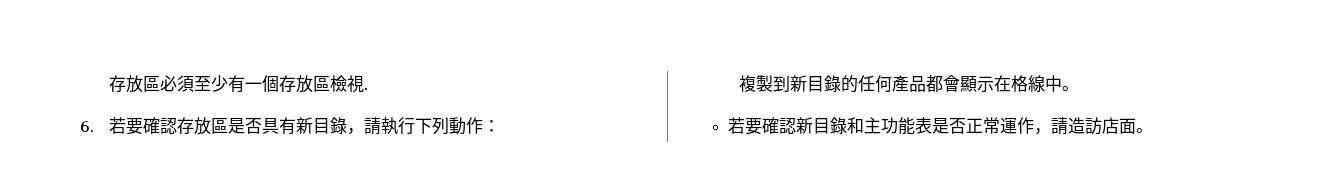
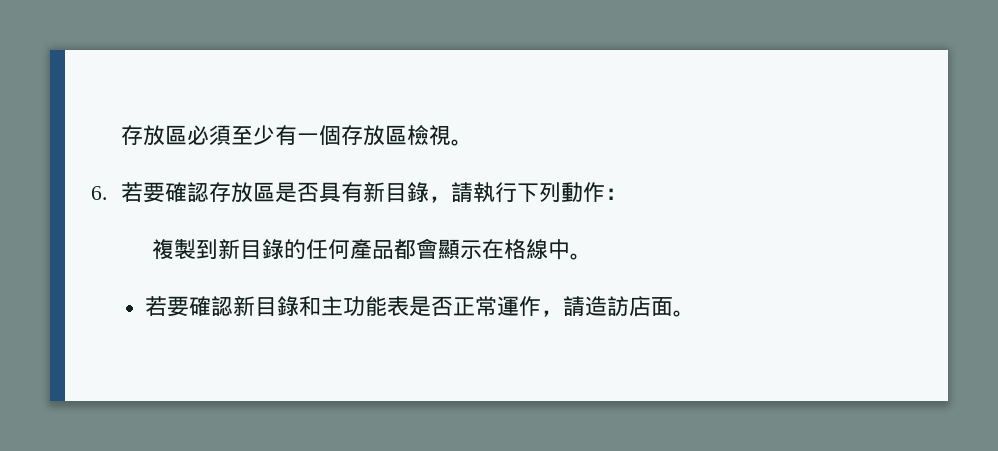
[363,87,368,90] . -> [451,139,474,146] 。

